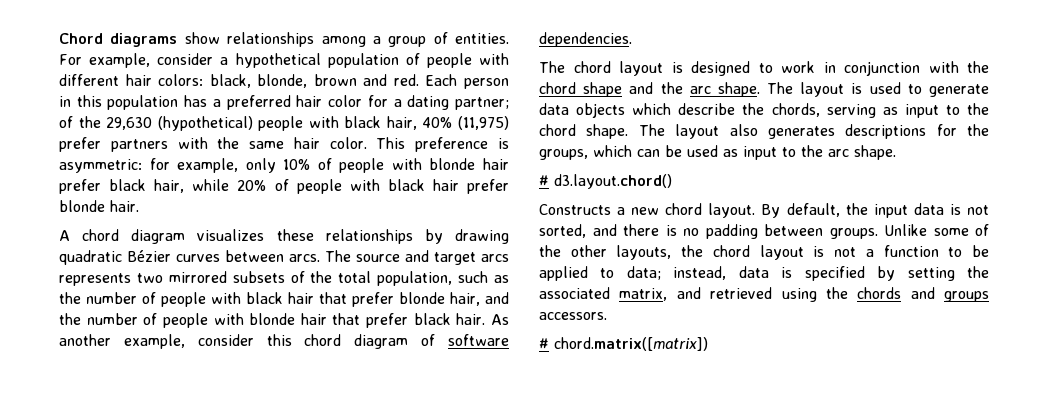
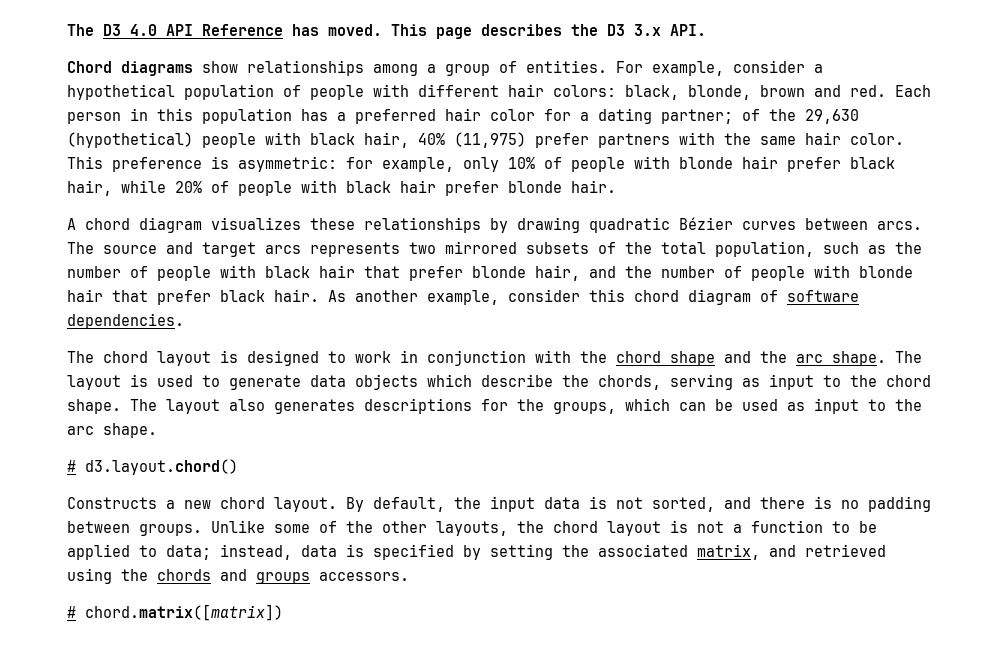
(59, 38) none -> [67,24,706,39] The D3 4.0 API Reference has moved. This page describes the D3 3.x API. //

